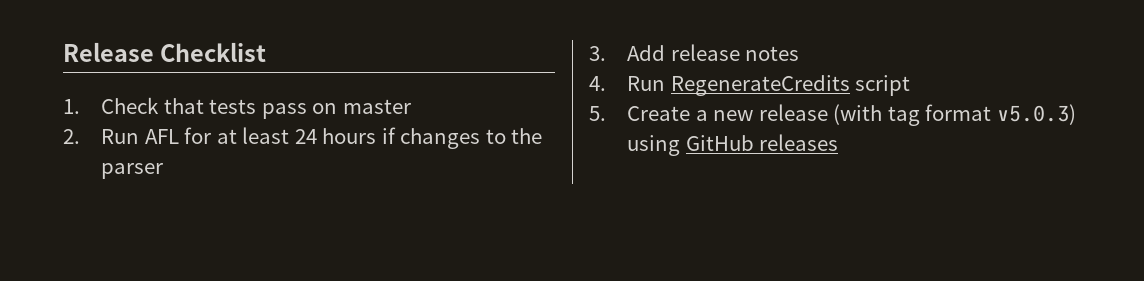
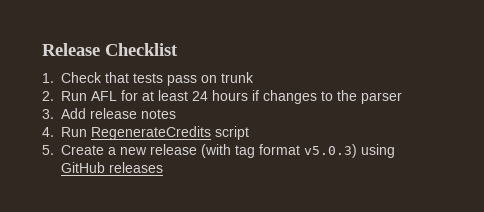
[342,99,411,114] master -> [221,72,254,83] trunk

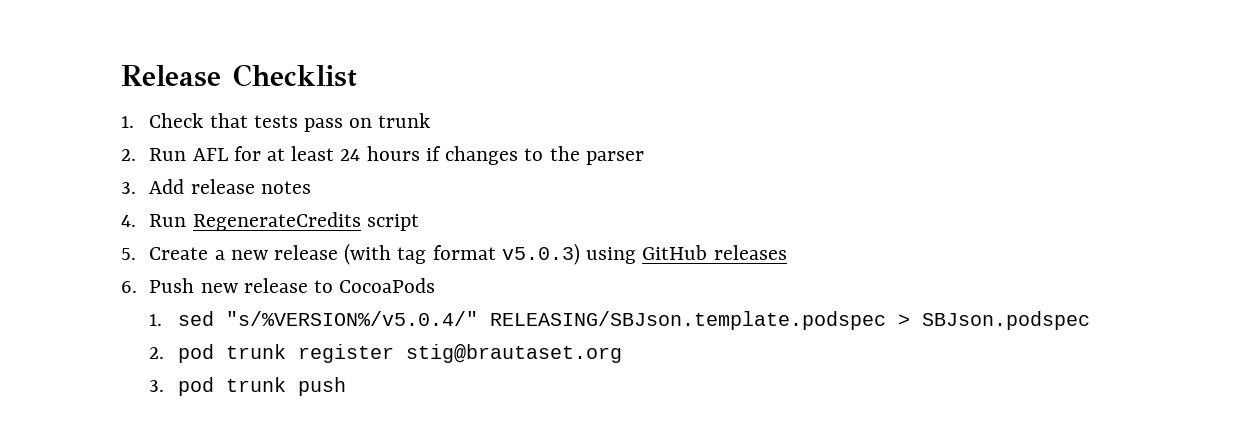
(163, 167) none -> [121,278,436,293] [149,311,1090,330] [149,344,622,363] [149,377,346,396] // 6. Push new release to CocoaPods // 1. sed "s/%VERSION%/v5.0.4/" RELEASING/SBJson.template.podspec > SBJson.podspec // 2. pod trunk register stig@brautaset.org // 3. pod trunk push

